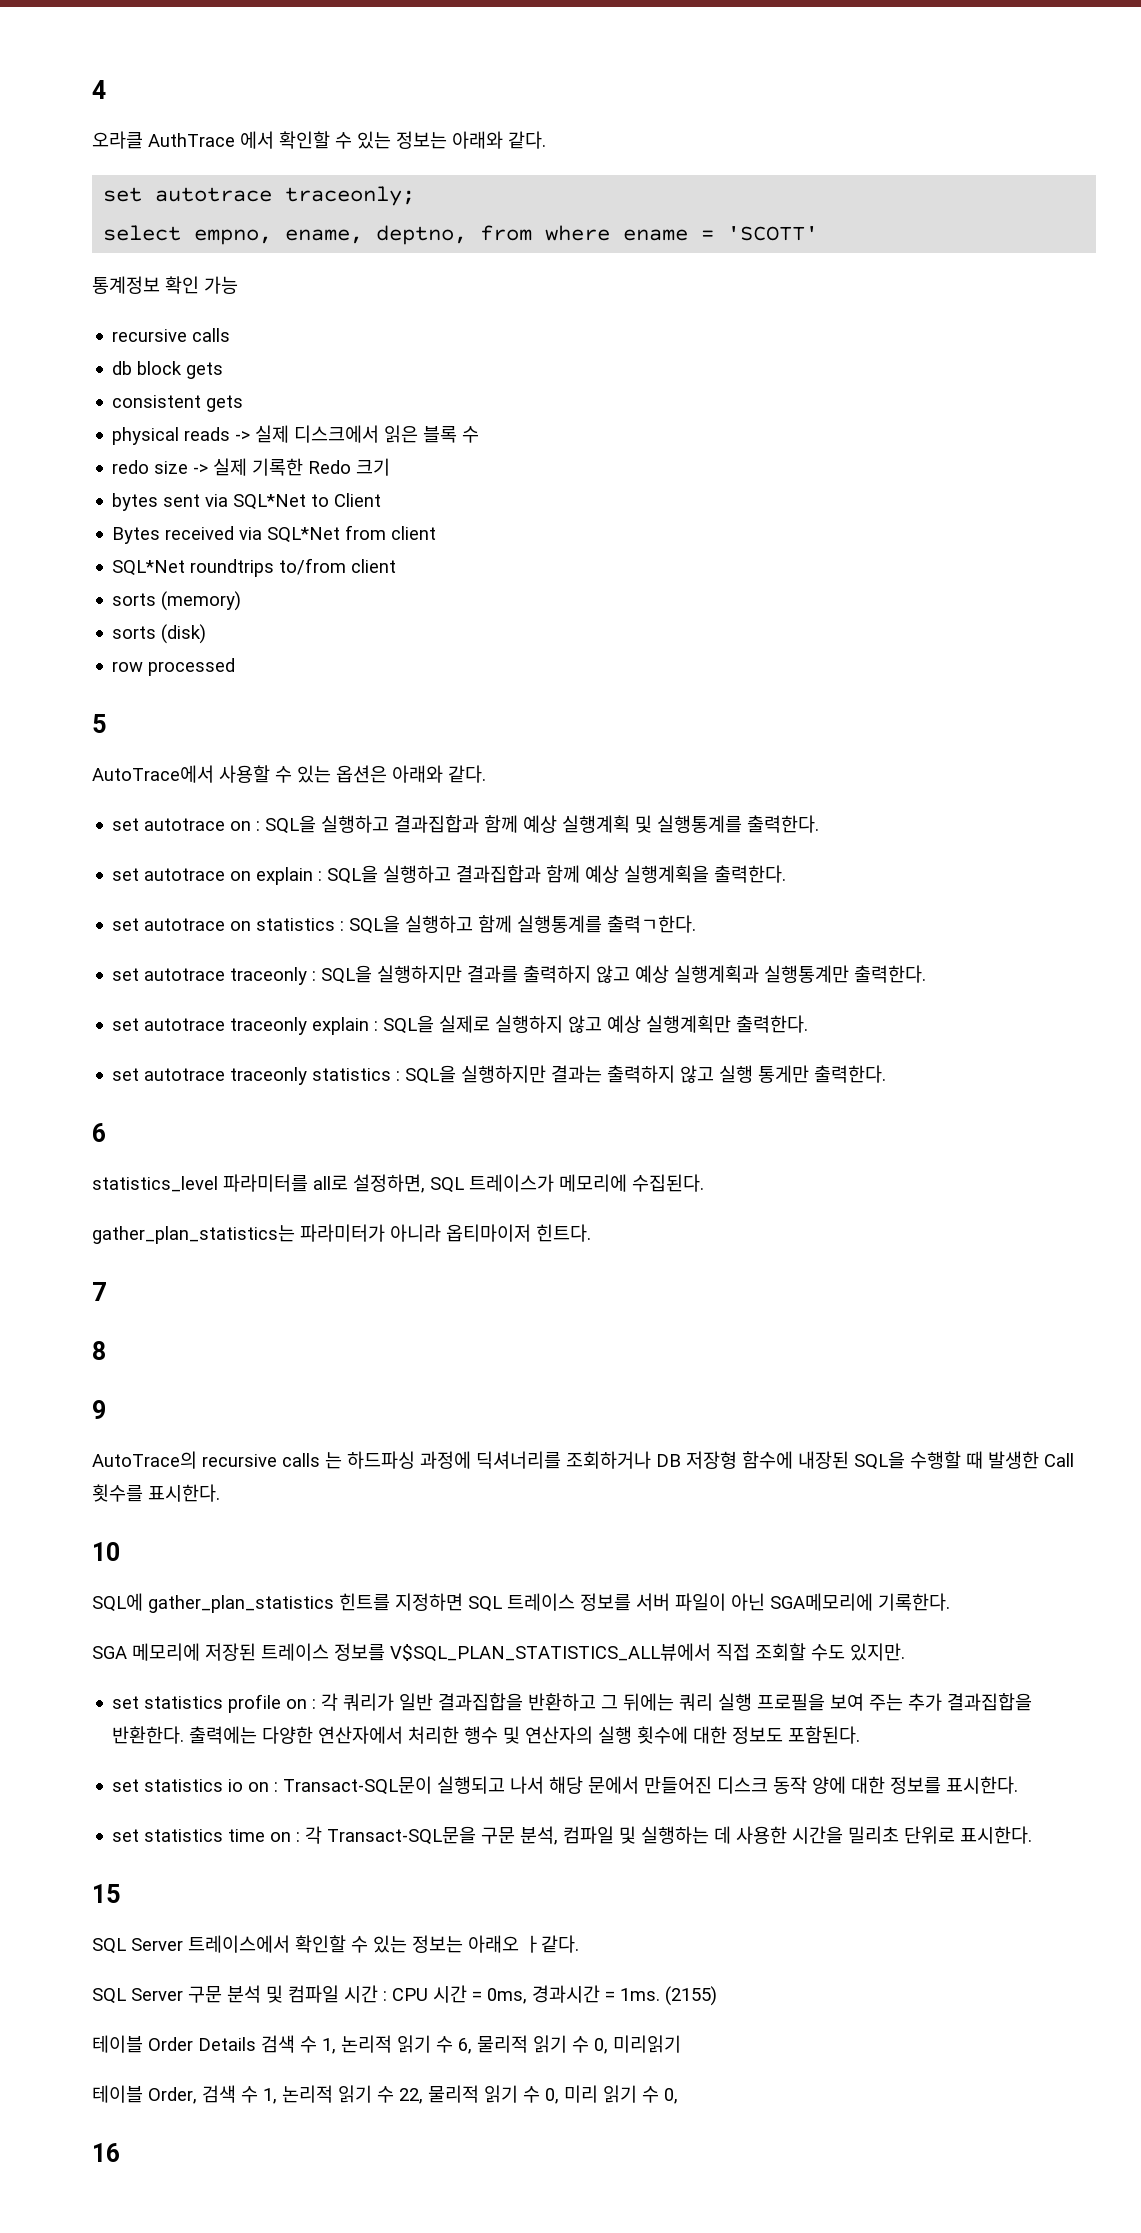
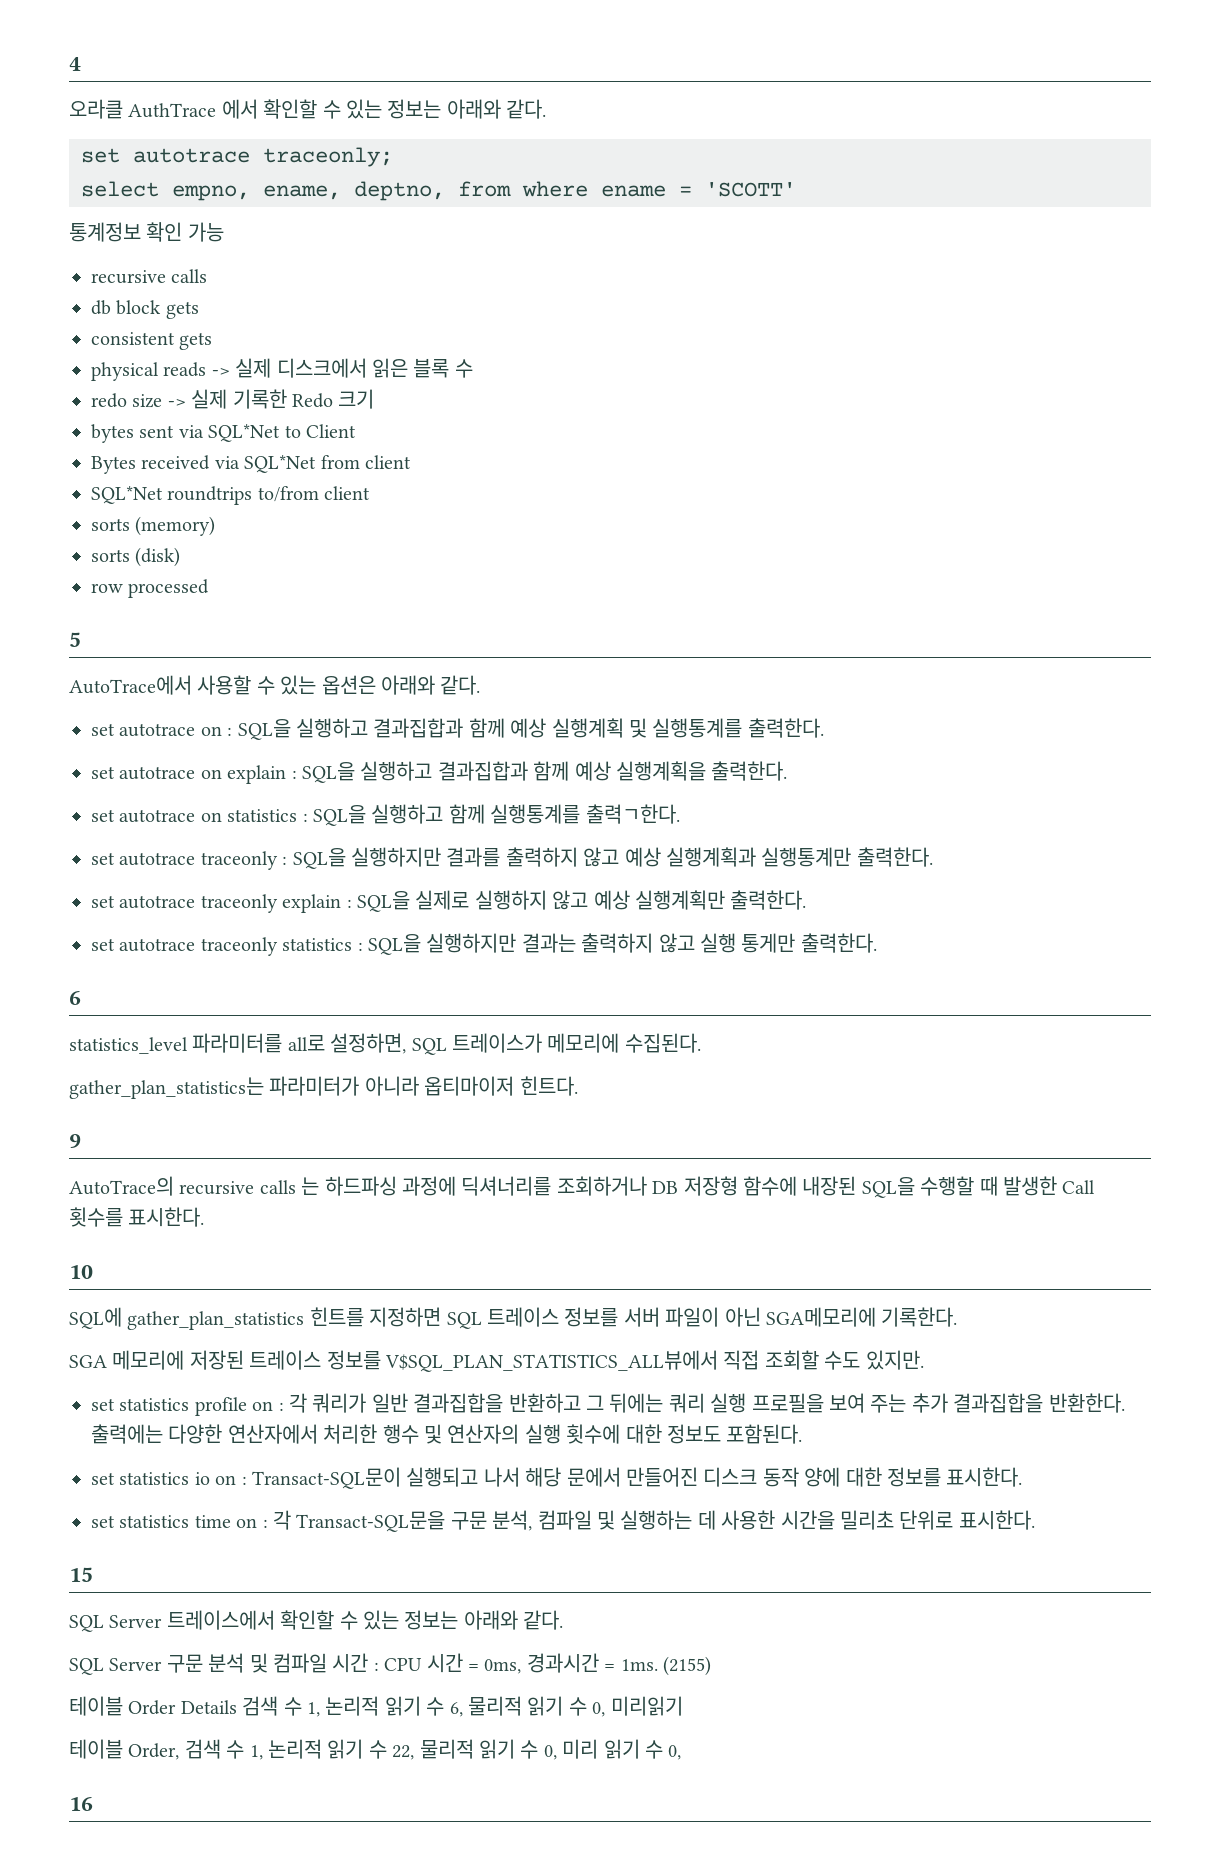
[92,1282,106,1301] [92,1341,106,1360] // 7 // 8 -> (578, 1086) none
[468,1935,579,1953] 아래오 ㅏ같다. -> [463,1610,564,1630] 아래와 같다.

